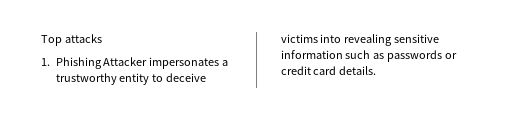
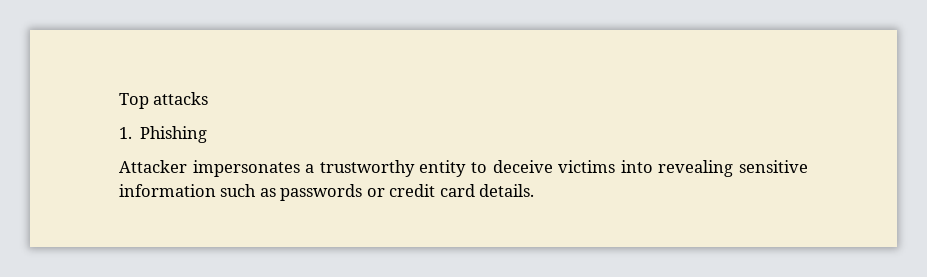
(102, 63) none -> (208, 134) //

